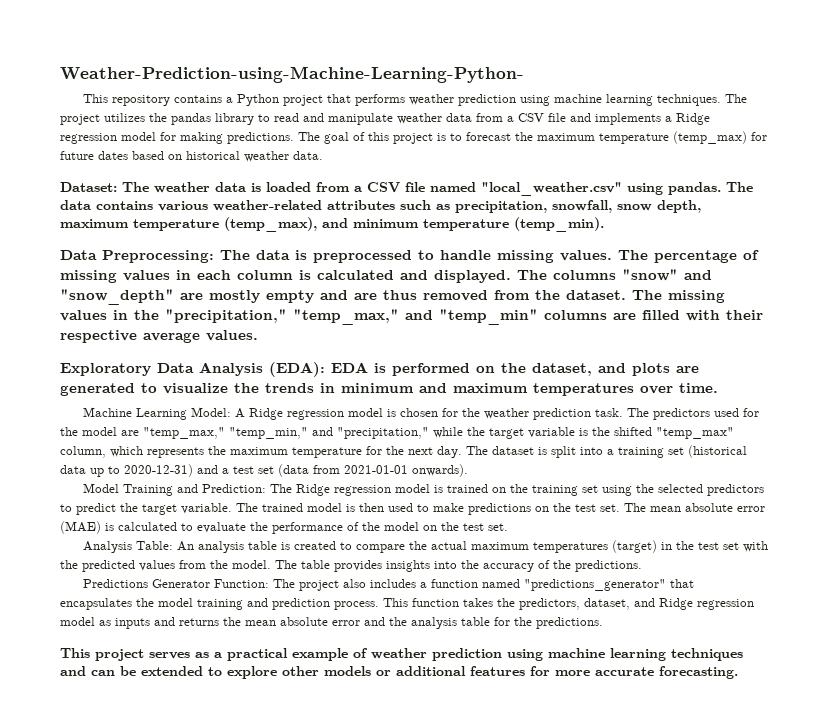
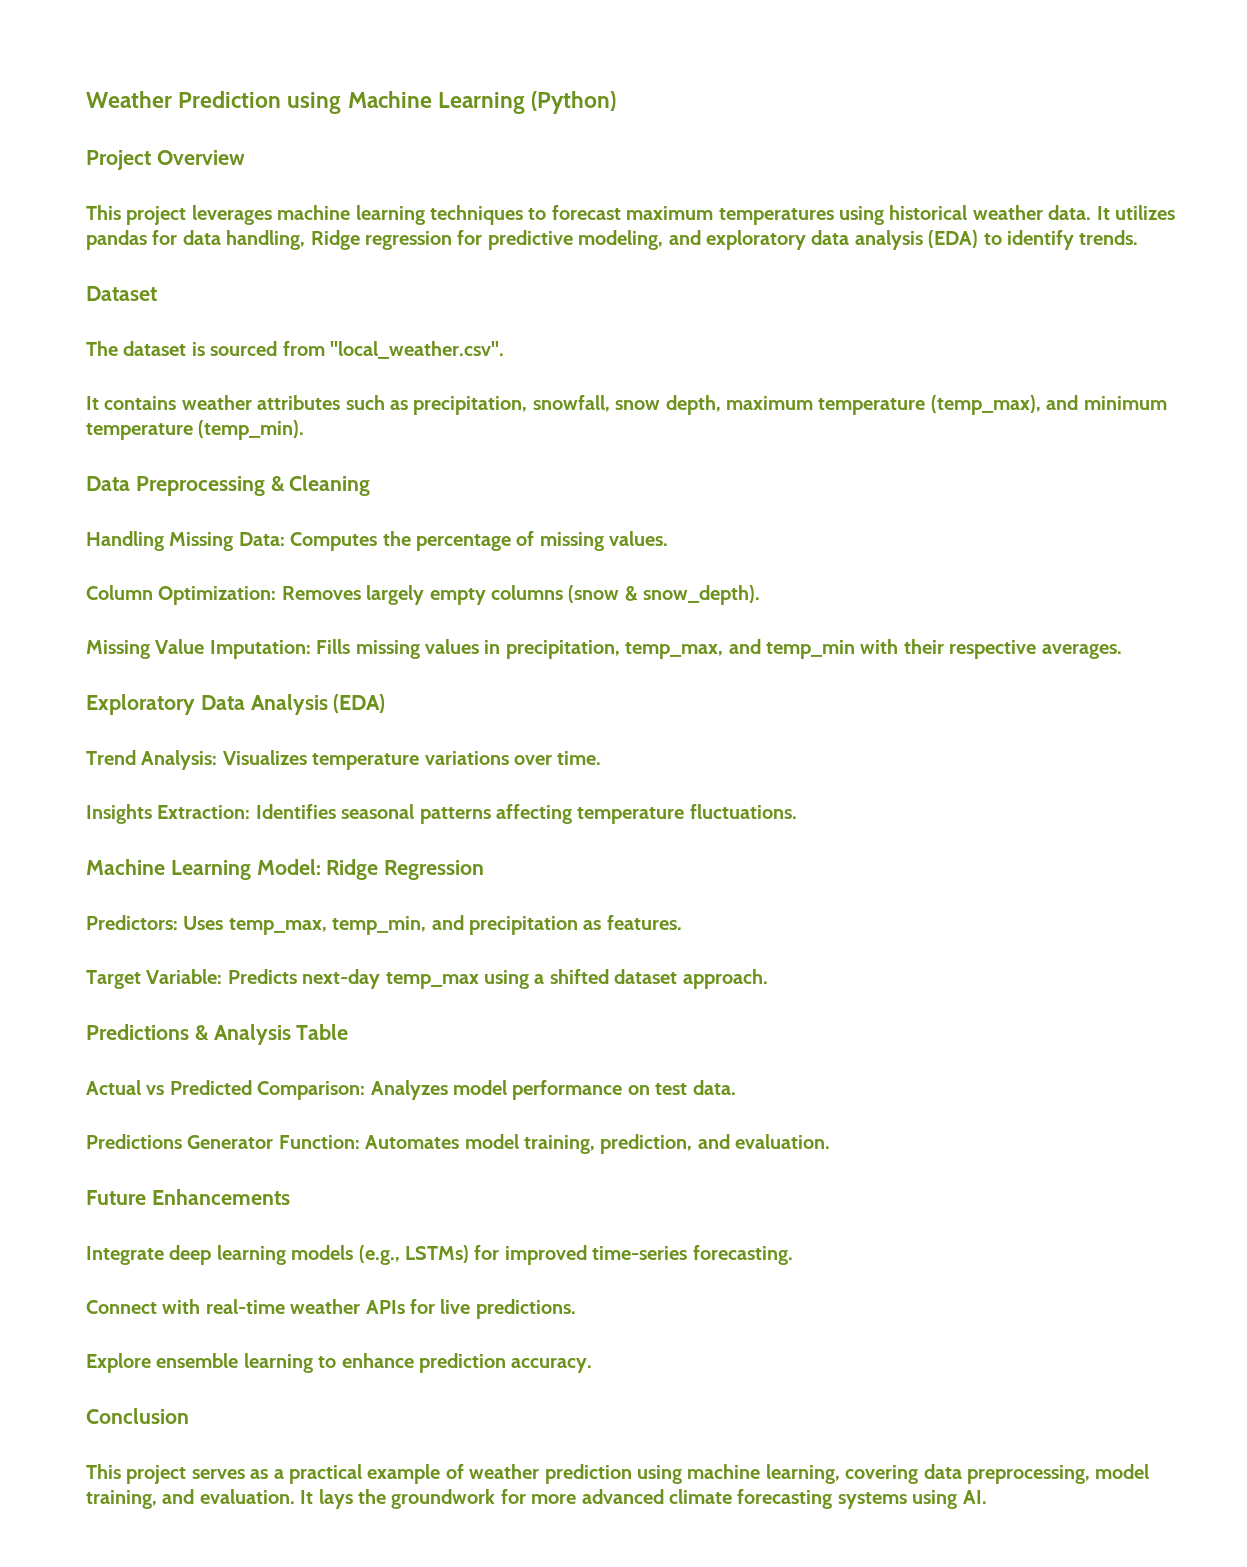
[60,66,524,83] [83,94,748,106] [60,113,710,125] [60,131,767,144] [60,151,323,162] [60,182,753,196] [60,200,322,211] Weather-Prediction-using-Machine-Learning-Python- // This repository contains a Python project that performs weather prediction using machine learning techniques. The project utilizes the pandas library to read and manipulate weather data from a CSV file and implements a Ridge regression model for making predictions. The goal of this project is to forecast the maximum temperature (temp_max) for future dates based on historical weather data. // Dataset: The weather data is loaded from a CSV file named "local_weather.csv" using pandas. The data contains various weather-related -> [86,91,617,114] [86,150,245,170] [86,205,1175,225] [86,230,1139,250] [86,286,157,301] [86,341,504,359] [86,395,252,410] Weather Prediction using Machine Learning (Python) // Project Overview // This project leverages machine learning techniques to forecast maximum temperatures using historical weather data. It utilizes pandas for data handling, Ridge regression for predictive modeling, and exploratory data analysis (EDA) to identify trends. // Dataset // The dataset is sourced from "local_weather.csv". // It contains weather
[102,250,759,263] [60,269,712,283] [60,289,725,305] [60,309,680,325] Preprocessing: The data is preprocessed to handle missing values. The percentage of missing values in each column is calculated and displayed. The columns "snow" and "snow_depth" are mostly empty and are thus removed from the dataset. The missing values in the "precipitation," "temp_max," and "temp_min" columns are filled -> [135,475,371,496] [86,531,669,551] [86,585,761,605] [86,639,855,659] Preprocessing & Cleaning // Handling Missing Data: Computes the percentage of missing values. // Column Optimization: Removes largely empty columns (snow & snow_depth). // Missing Value Imputation: Fills missing values in precipitation, temp_max, and temp_min
[143,330,258,343] average values. -> [1041,644,1122,659] averages.
[269,362,699,377] [60,383,718,396] [83,407,760,420] [60,427,734,439] [60,445,747,458] [60,464,468,477] [83,483,765,496] [60,503,765,515] [60,521,508,534] [83,540,769,553] [60,560,642,572] [83,579,695,591] [60,598,754,610] [60,617,603,629] (EDA): EDA is performed on the dataset, and plots are generated to visualize the trends in minimum and maximum temperatures over time. // Machine Learning Model: A Ridge regression model is chosen for the weather prediction task. The predictors used for the model are "temp_max," "temp_min," and "precipitation," while the target variable is the shifted "temp_max" column, which represents the maximum temperature for the next day. The dataset is split into a training set (historical data up to 2020-12-31) and a test set (data from 2021-01-01 onwards). // Model Training and Prediction: The Ridge regression model is trained on the training set using the selected predictors to predict the target variable. The trained model is then used to make predictions on the test set. The mean absolute error (MAE) is calculated to evaluate the performance of the model on the test set. // Analysis Table: An analysis table is created to compare the actual maximum temperatures (target) in the test set with the predicted values from the model. The table provides insights into the accuracy of the predictions. // Predictions Generator Function: The project also includes a function named "predictions_generator" that encapsulates the model training and prediction process. This function takes the predictors, dataset, and Ridge regression model as inputs and returns the mean absolute error and the analysis table for the predictions. -> [333,694,386,713] [86,750,602,770] [86,804,797,824] [86,859,485,880] [86,915,682,935] [86,969,768,989] [86,1024,349,1045] [86,1080,736,1100] [86,1134,831,1154] [86,1189,290,1205] [86,1245,793,1265] [86,1299,576,1319] [86,1353,593,1373] [86,1408,189,1424] (EDA) // Trend Analysis: Visualizes temperature variations over time. // Insights Extraction: Identifies seasonal patterns affecting temperature fluctuations. // Machine Learning Model: Ridge Regression // Predictors: Uses temp_max, temp_min, and precipitation as features. // Target Variable: Predicts next-day temp_max using a shifted dataset approach. // Predictions & Analysis Table // Actual vs Predicted Comparison: Analyzes model performance on test data. // Predictions Generator Function: Automates model training, prediction, and evaluation. // Future Enhancements // Integrate deep learning models (e.g., LSTMs) for improved time-series forecasting. // Connect with real-time weather APIs for live predictions. // Explore ensemble learning to enhance prediction accuracy. // Conclusion
[610,648,743,661] [60,666,738,679] learning techniques and can be extended to explore other models or additional features for more accurate forecasting. -> [765,1464,1150,1484] [86,1489,987,1509] learning, covering data preprocessing, model training, and evaluation. It lays the groundwork for more advanced climate forecasting systems using AI.

